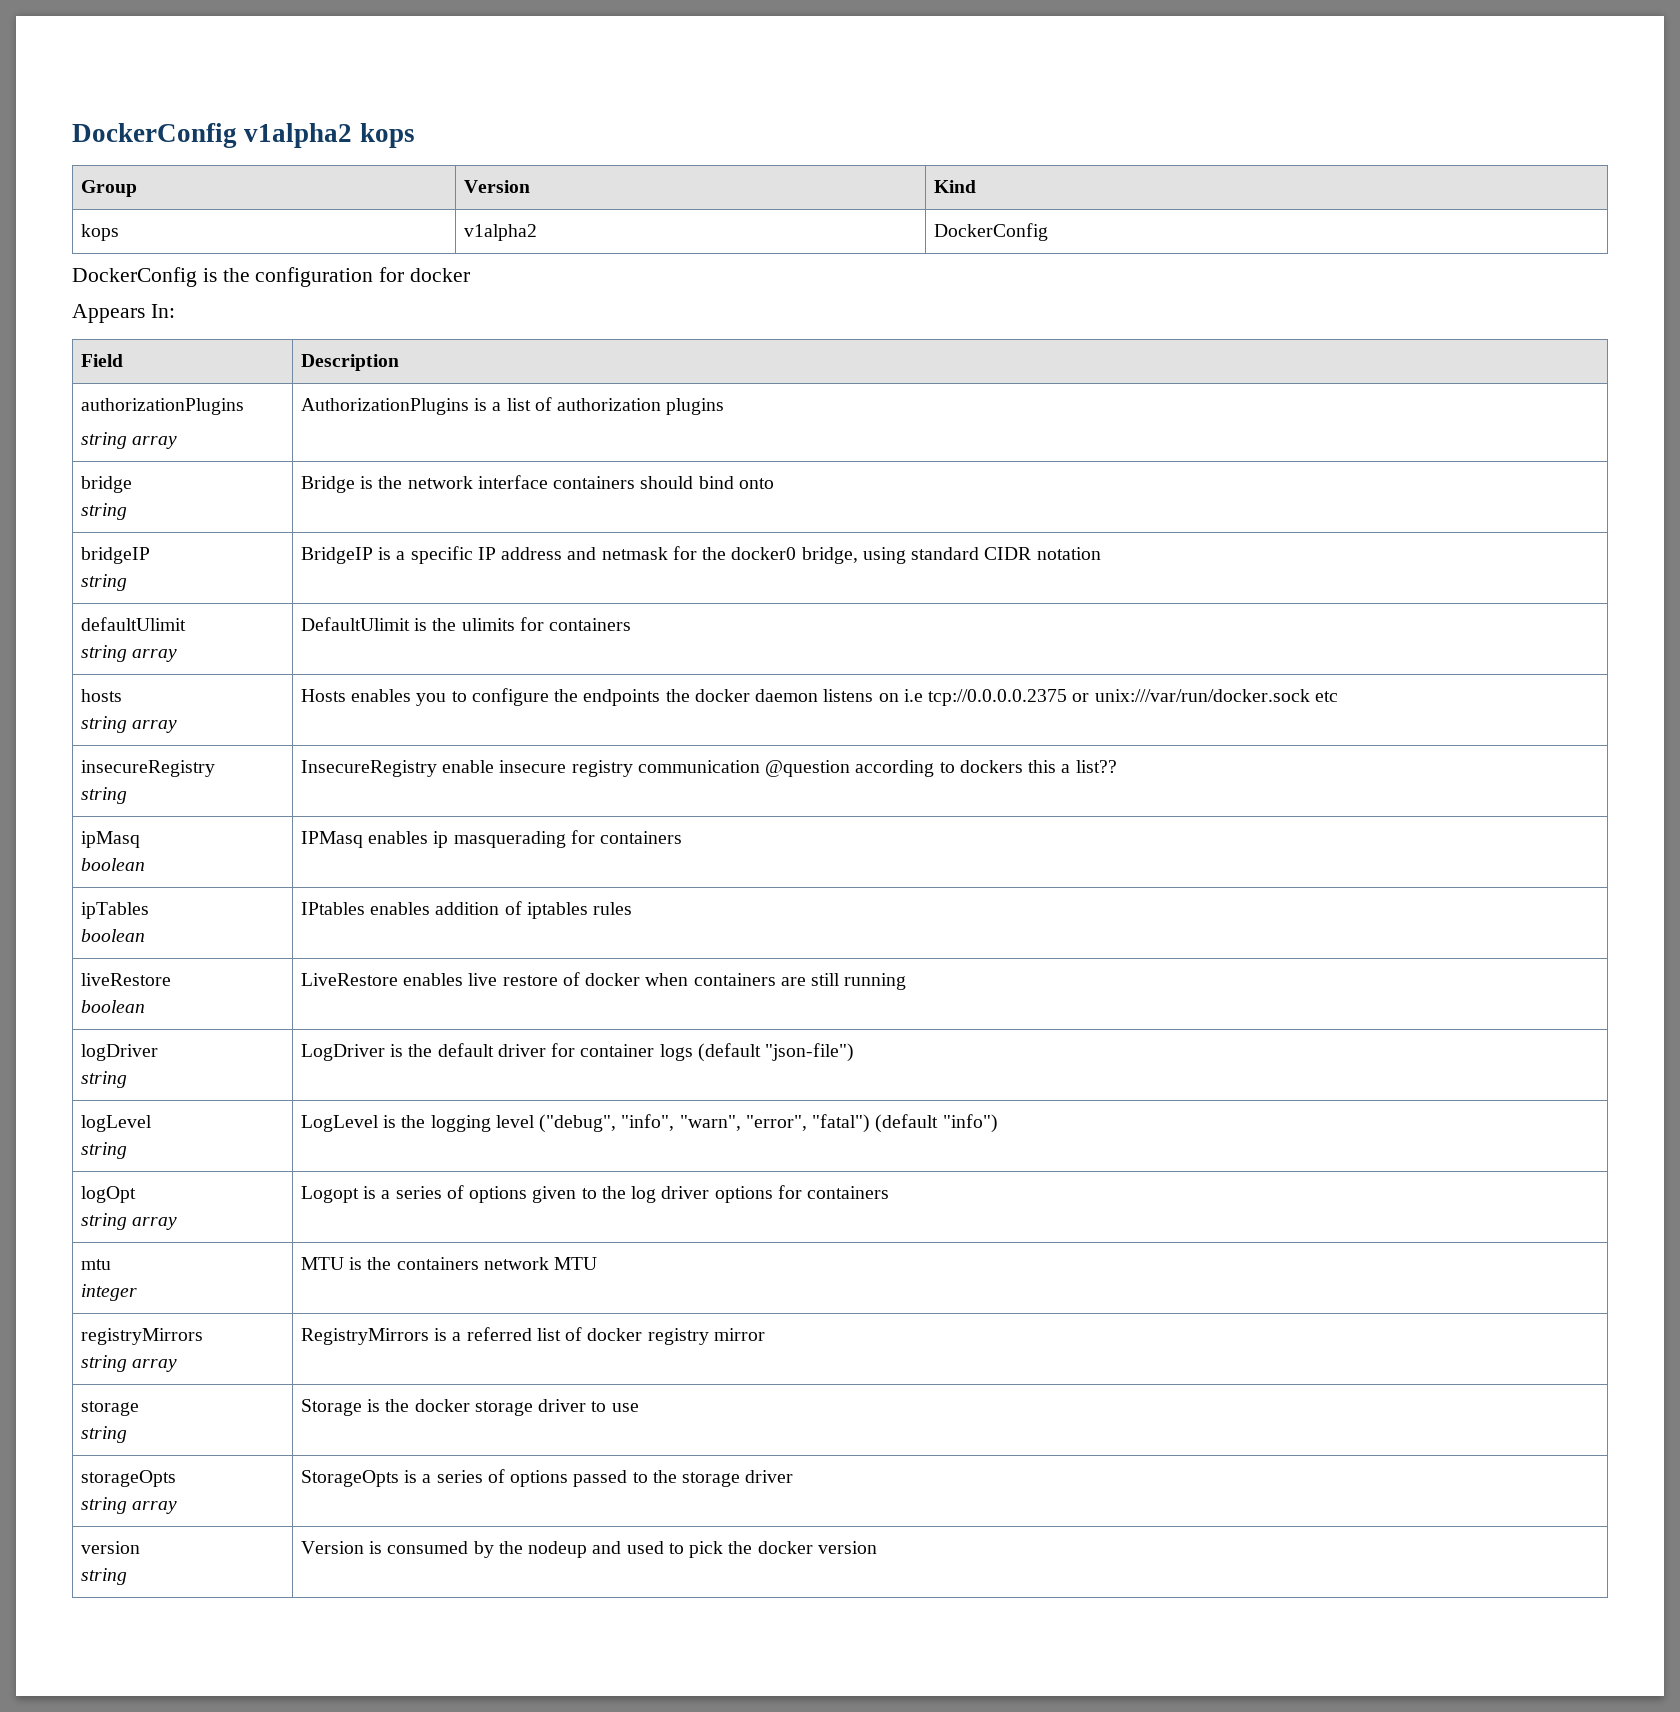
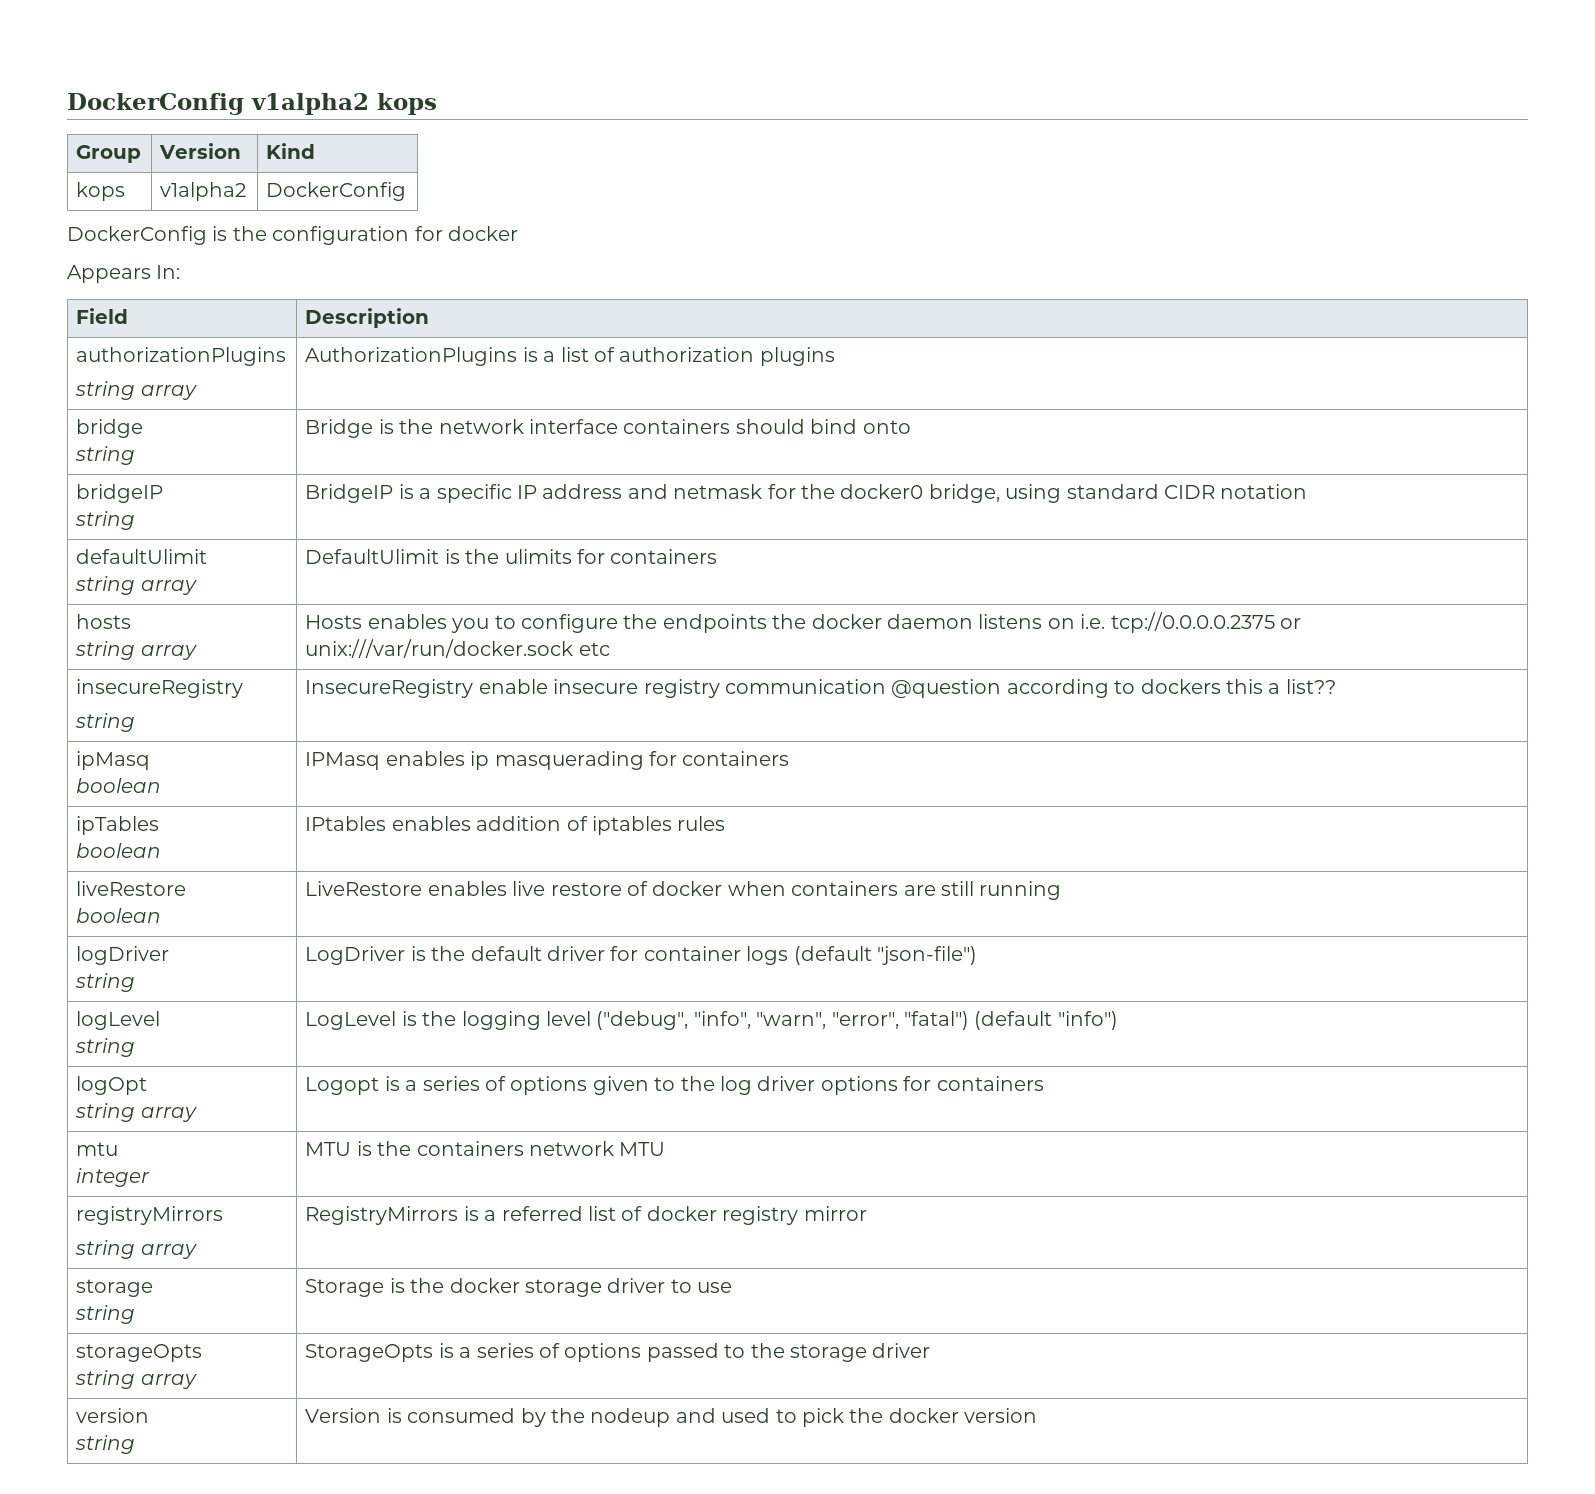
[903,689,923,702] i.e -> [1080,614,1106,629] i.e.

